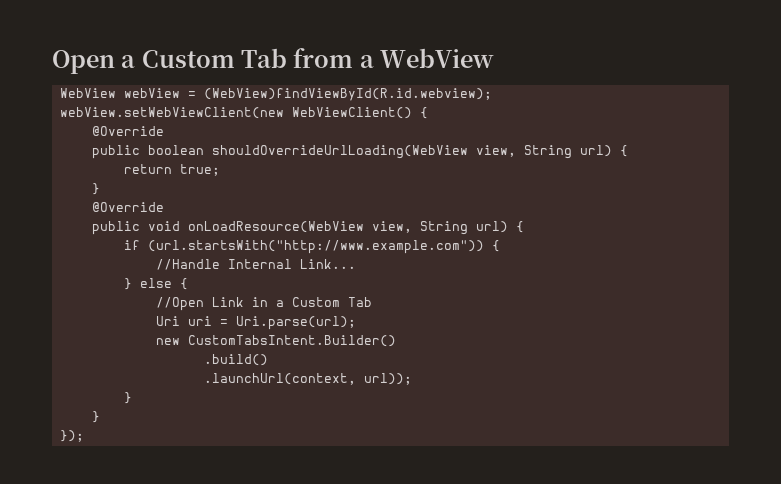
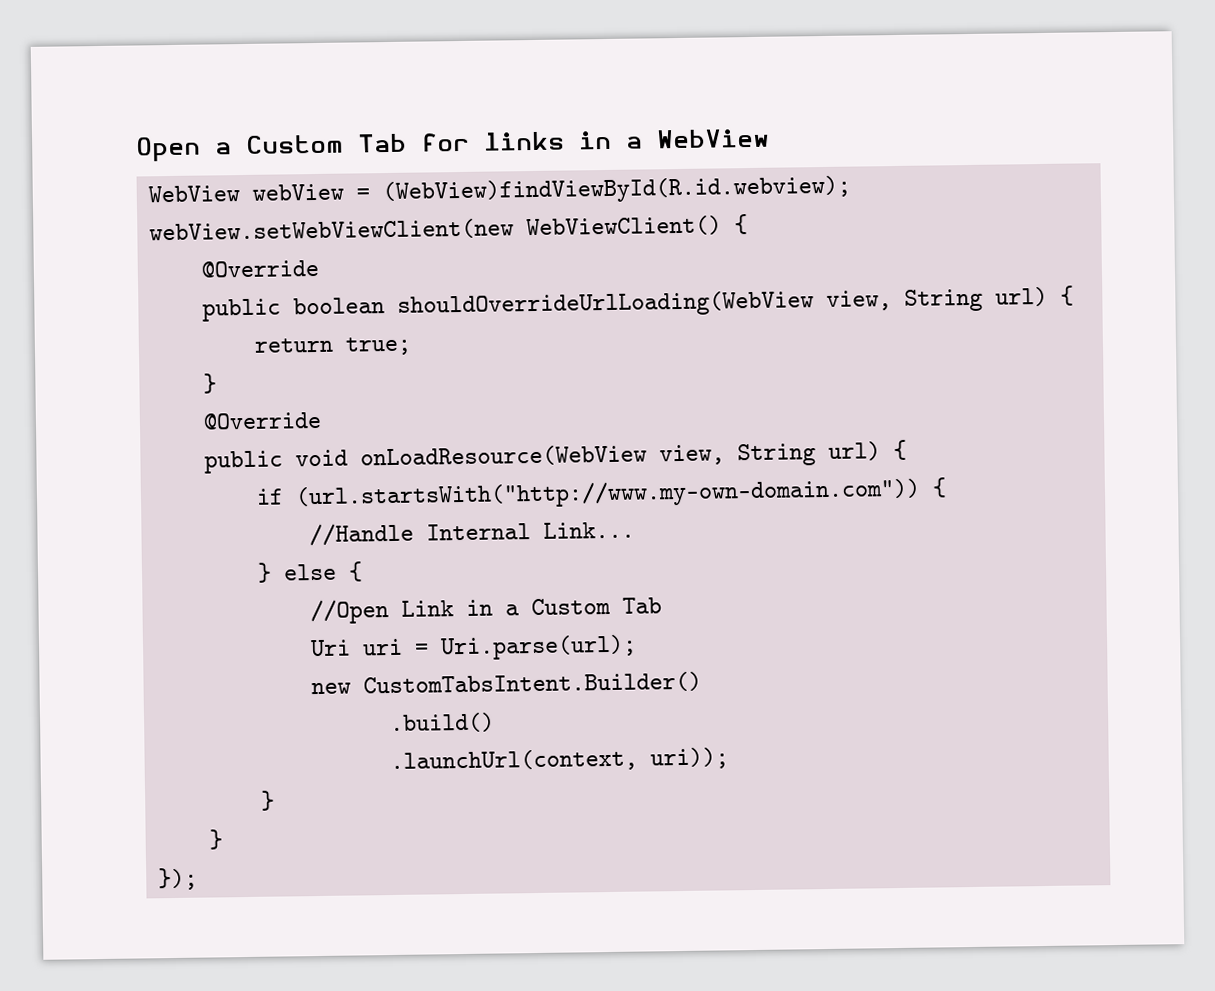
[293,48,354,68] from -> [420,130,612,152] for links in
[147,240,484,254] (url.startsWith("http://www.example.com")) -> [294,477,921,511] (url.startsWith("http://www.my-own-domain.com"))
[363,373,412,385] url)); -> [649,747,729,770] uri));

